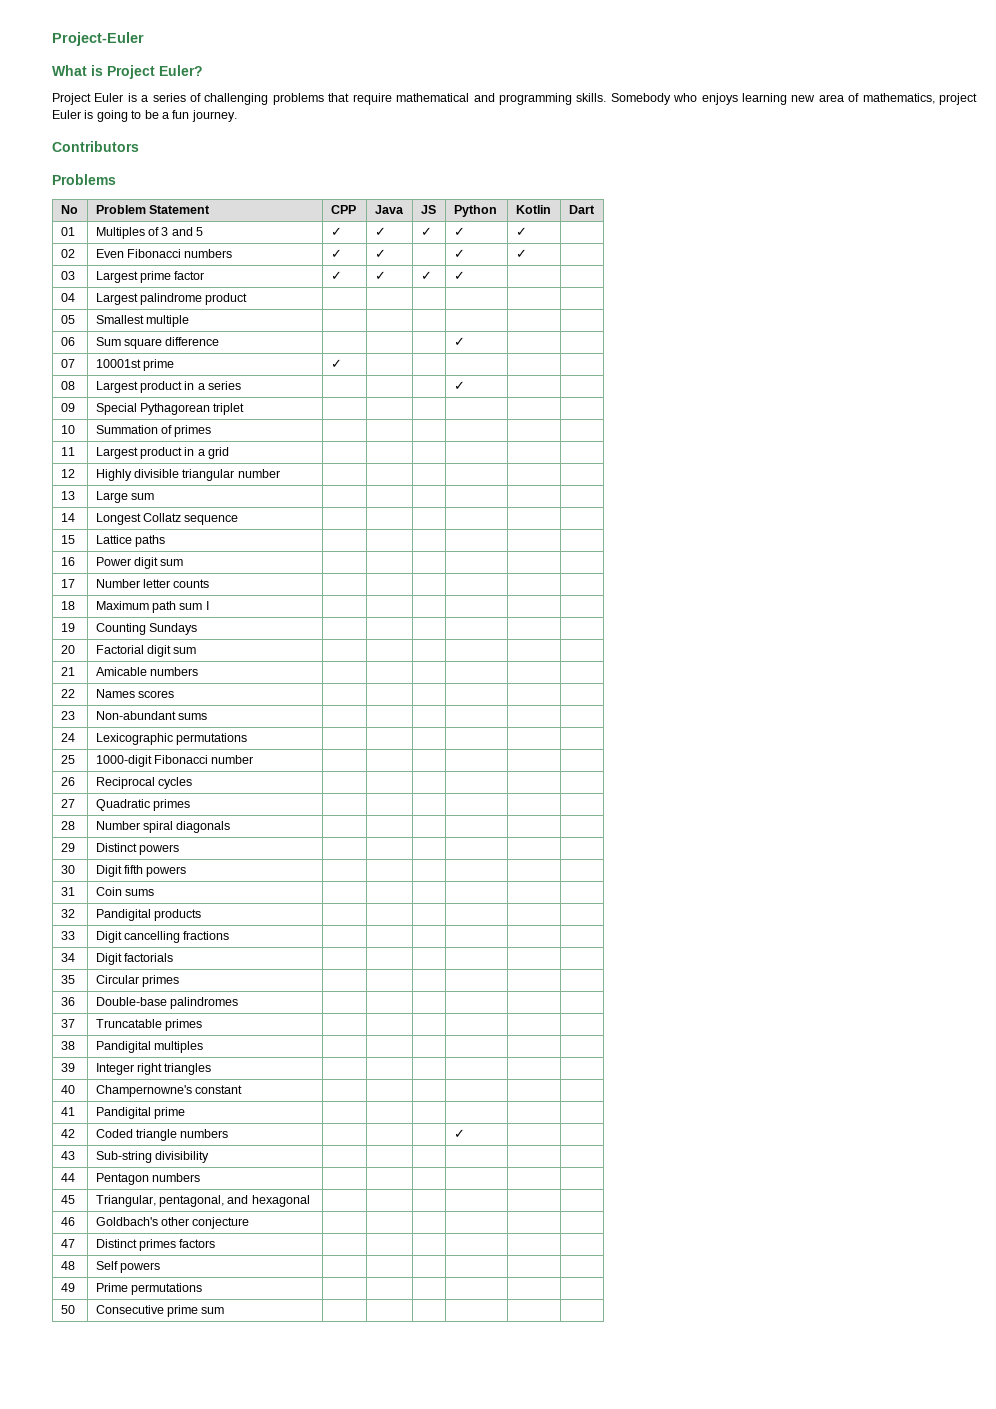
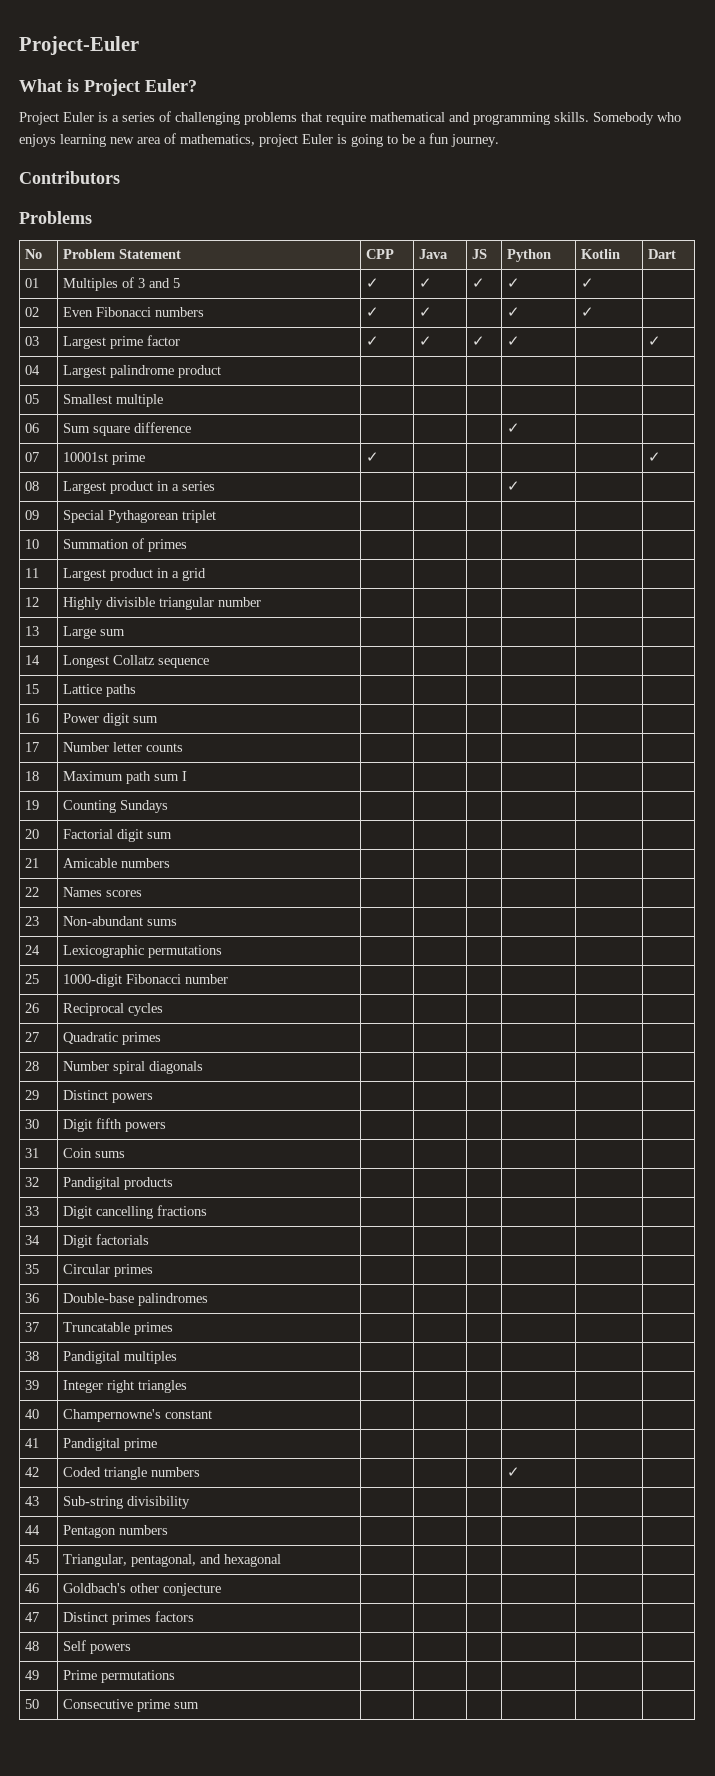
(465, 275) none -> [647,336,661,346] ✓
(342, 363) none -> [647,452,661,462] ✓

